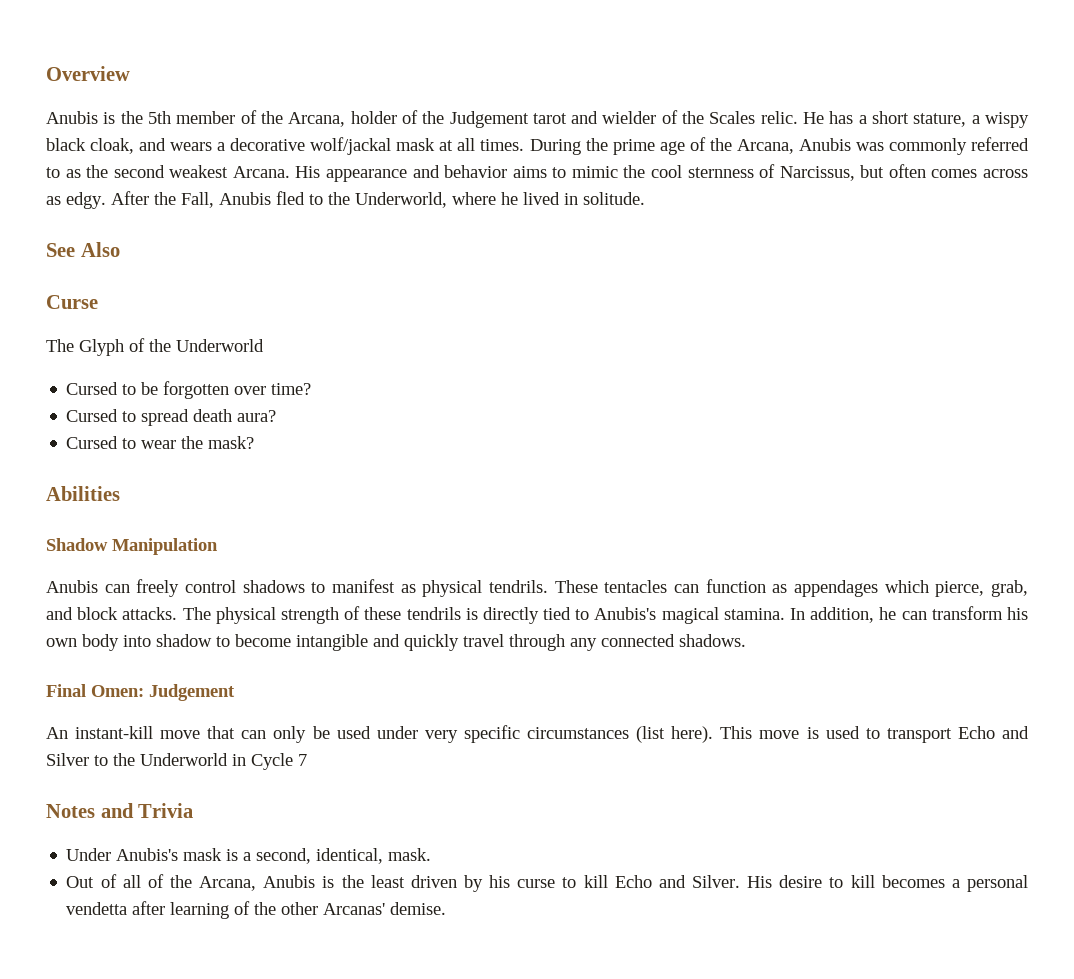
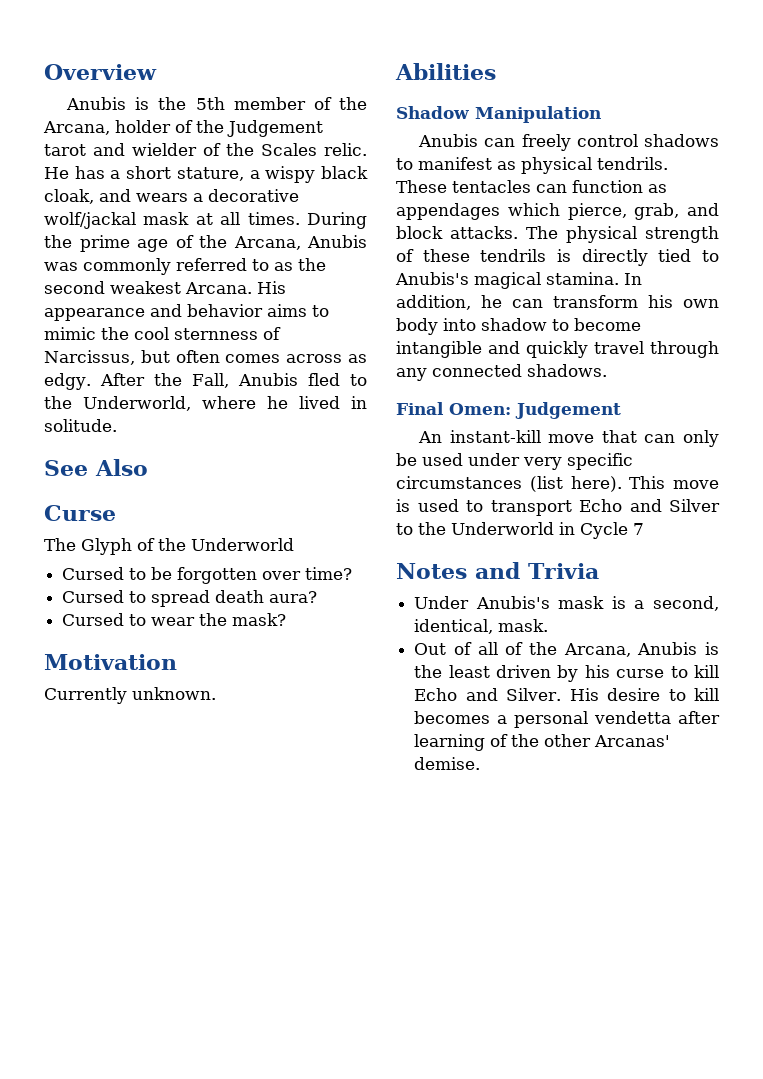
(255, 442) none -> [44,654,177,670] [44,687,216,704] // Motivation // Currently unknown.

